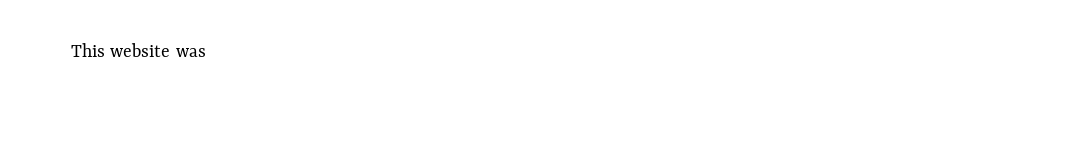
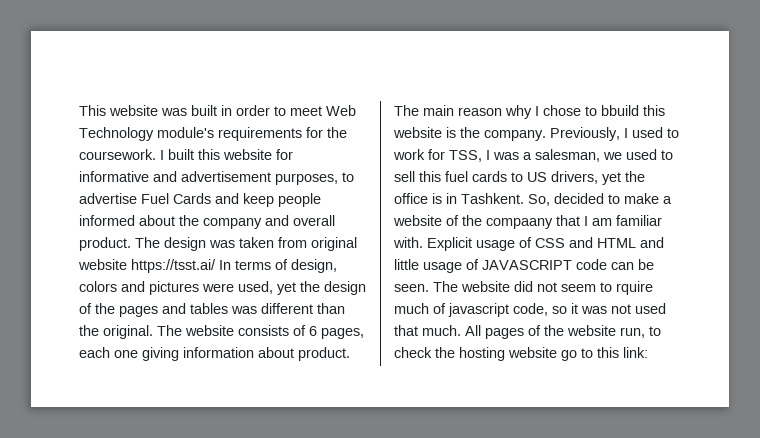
(206, 52) none -> [191,105,356,116] [79,127,347,141] [79,149,293,160] [79,171,354,185] [79,193,321,207] [79,215,335,229] [79,237,357,251] [78,259,337,273] [79,281,366,295] [79,303,345,317] [79,325,364,339] [79,347,350,361] [394,105,665,119] [393,127,679,141] [393,149,673,162] [394,171,645,185] [394,193,672,206] [393,215,662,229] [393,237,664,251] [394,259,654,273] [394,281,653,295] [394,303,666,317] [394,325,661,339] [394,347,648,361] built in order to meet Web Technology module's requirements for the coursework. I built this website for informative and advertisement purposes, to advertise Fuel Cards and keep people informed about the company and overall product. The design was taken from original website https://tsst.ai/ In terms of design, colors and pictures were used, yet the design of the pages and tables was different than the original. The website consists of 6 pages, each one giving information about product. The main reason why I chose to bbuild this website is the company. Previously, I used to work for TSS, I was a salesman, we used to sell this fuel cards to US drivers, yet the office is in Tashkent. So, decided to make a website of the compaany that I am familiar with. Explicit usage of CSS and HTML and little usage of JAVASCRIPT code can be seen. The website did not seem to rquire much of javascript code, so it was not used that much. All pages of the website run, to check the hosting website go to this link:

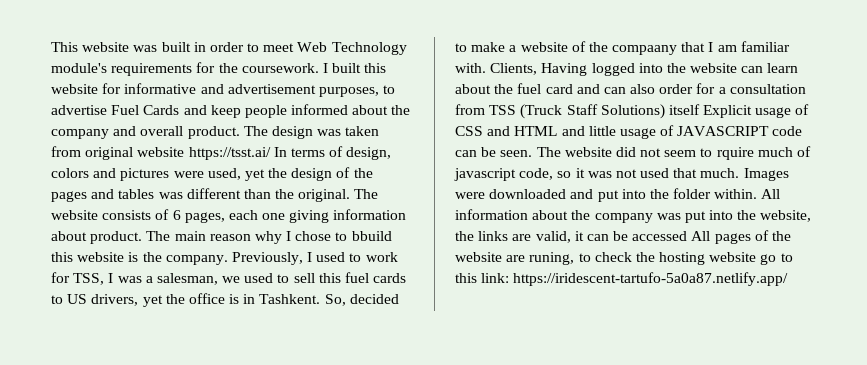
(423, 242) none -> [490,63,799,76] [455,83,806,94] [455,104,700,119] Clients, Having logged into the website can learn about the fuel card and can also order for a consultation from TSS (Truck Staff Solutions) itself
(461, 330) none -> [743,168,789,181] [455,188,781,202] [455,209,812,223] [455,231,688,243] Images were downloaded and put into the folder within. All information about the company was put into the website, the links are valid, it can be accessed
[620,327,645,338] run, -> [506,252,575,265] are runing,
(648, 352) none -> [513,272,789,286] https://iridescent-tartufo-5a0a87.netlify.app/

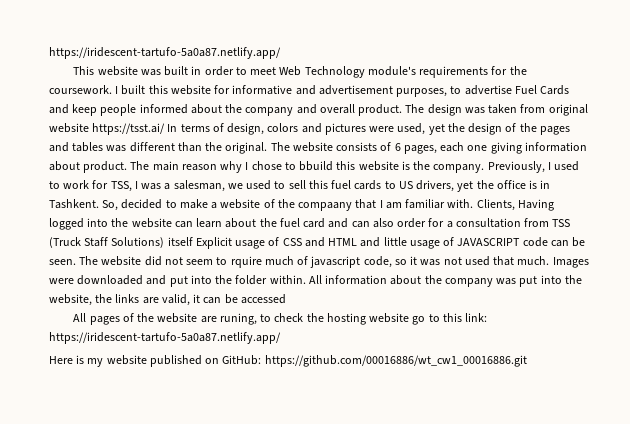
(51, 47) none -> [49,47,281,59] https://iridescent-tartufo-5a0a87.netlify.app/ //
(688, 236) none -> (286, 299) //
(789, 279) none -> [49,355,527,367] // Here is my website published on GitHub: https://github.com/00016886/wt_cw1_00016886.git

